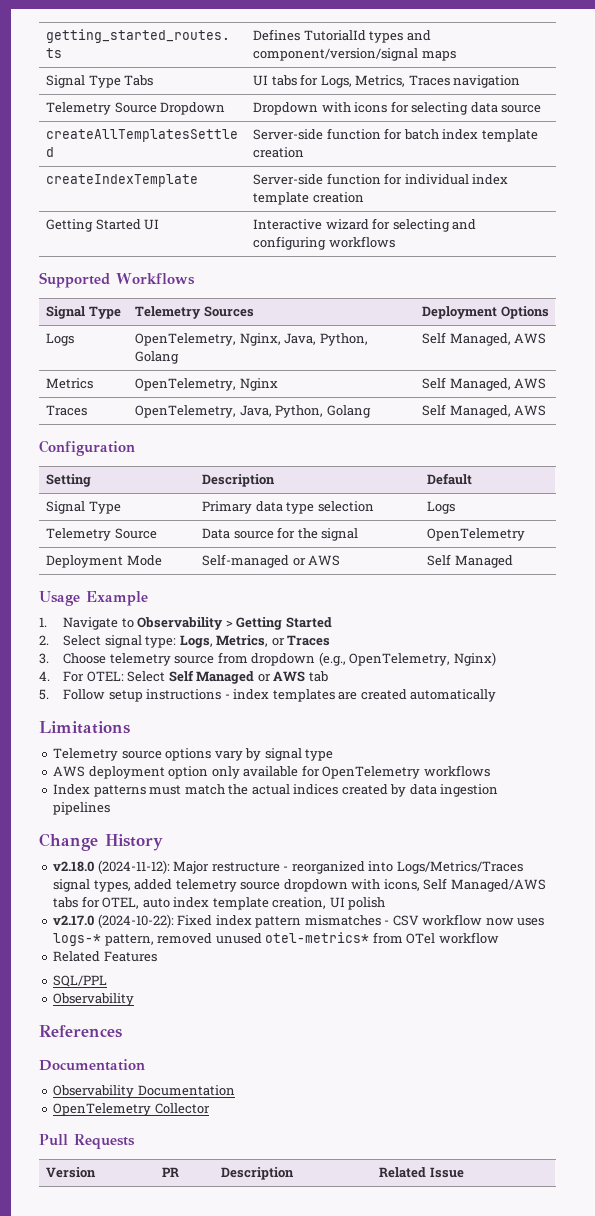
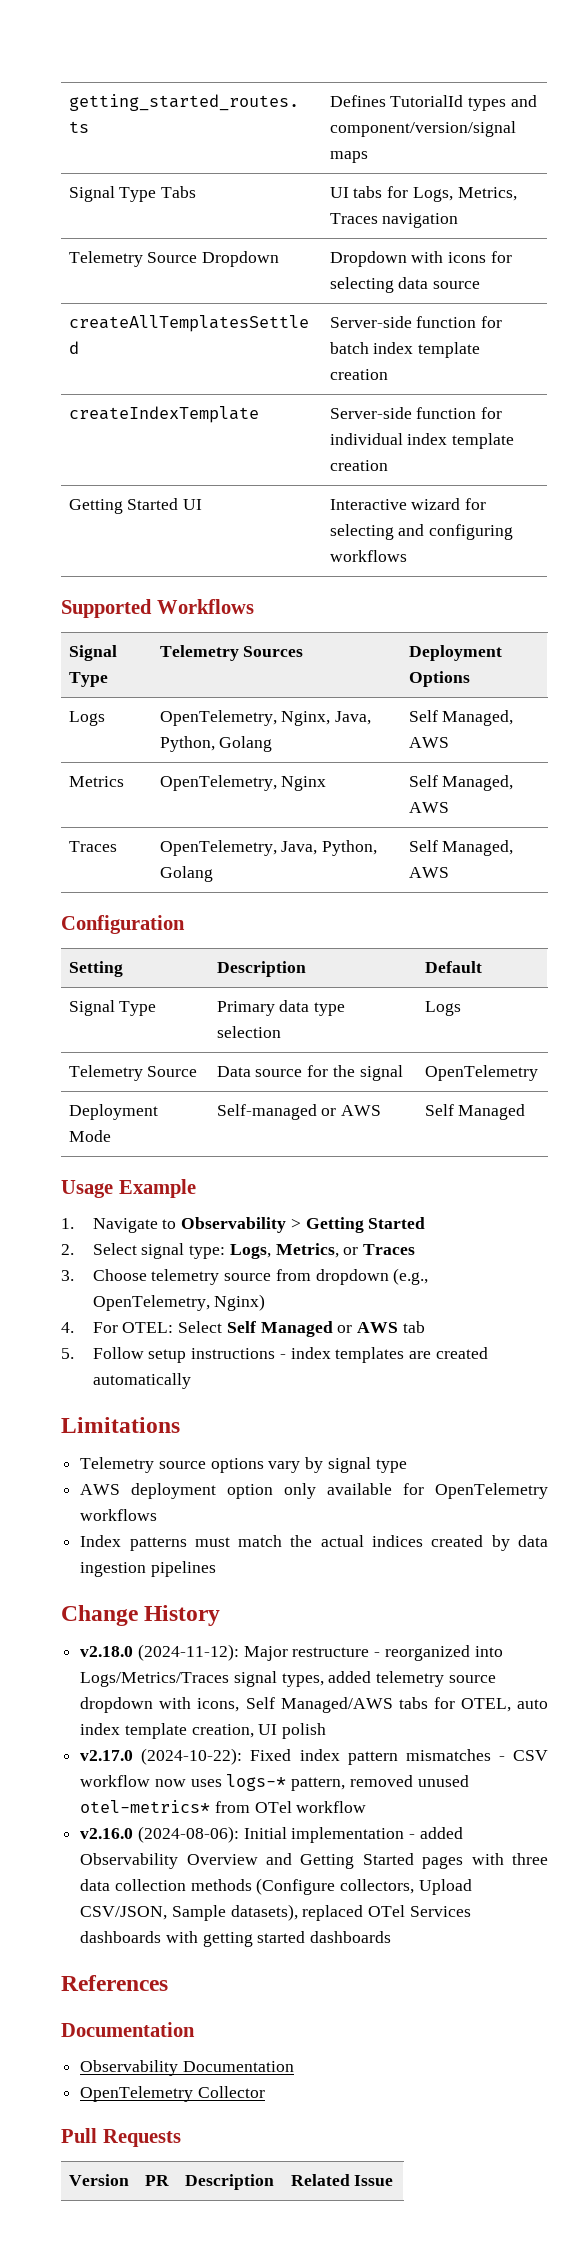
[53,951,157,962] [53,975,108,987] [53,993,135,1006] Related Features // SQL/PPL // Observability -> [80,1826,463,1843] [80,1853,549,1869] [80,1878,472,1895] [80,1904,471,1921] [80,1931,392,1947] v2.16.0 (2024-08-06): Initial implementation - added Observability Overview and Getting Started pages with three data collection methods (Configure collectors, Upload CSV/JSON, Sample datasets), replaced OTel Services dashboards with getting started dashboards

